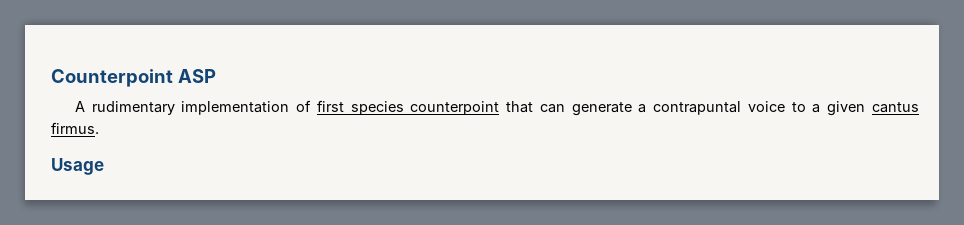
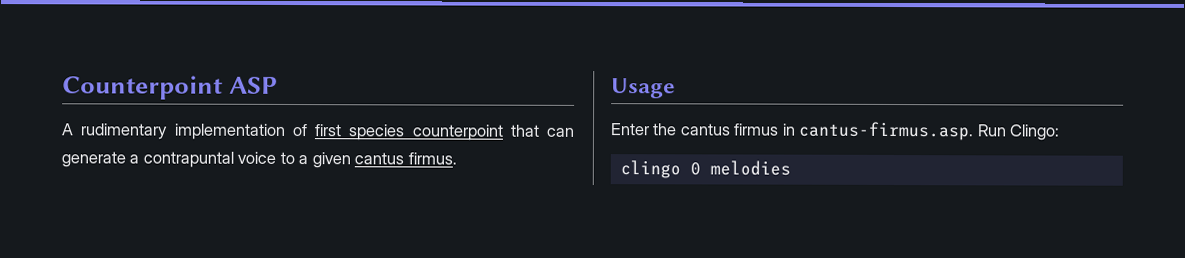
(104, 166) none -> [610,121,1061,141] [619,160,791,179] // Enter the cantus firmus in cantus-firmus.asp. Run Clingo: // clingo 0 melodies

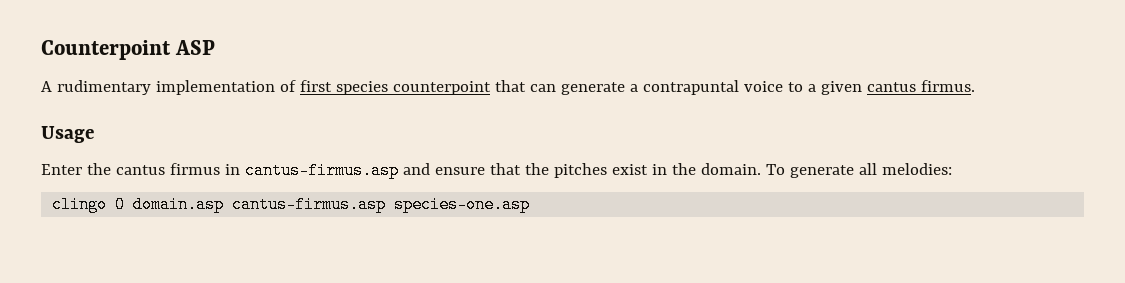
[798,121,1061,141] cantus-firmus.asp. Run Clingo: -> [244,162,952,179] cantus-firmus.asp and ensure that the pitches exist in the domain. To generate all melodies:
[709,160,791,176] melodies -> [133,196,531,213] domain.asp cantus-firmus.asp species-one.asp

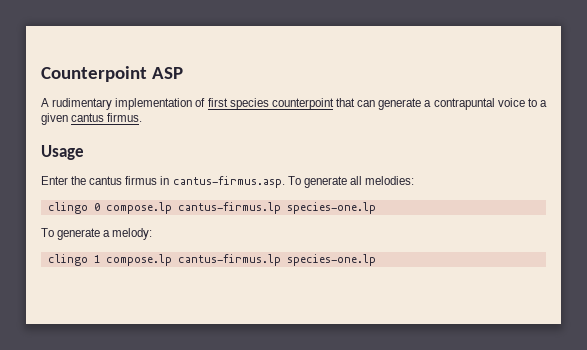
[244,162,761,179] cantus-firmus.asp and ensure that the pitches exist in the domain. -> [172,176,285,188] cantus-firmus.asp.
[133,196,531,213] domain.asp cantus-firmus.asp species-one.asp -> [105,202,376,214] [41,228,153,240] [47,254,376,266] compose.lp cantus-firmus.lp species-one.lp // To generate a melody: // clingo 1 compose.lp cantus-firmus.lp species-one.lp

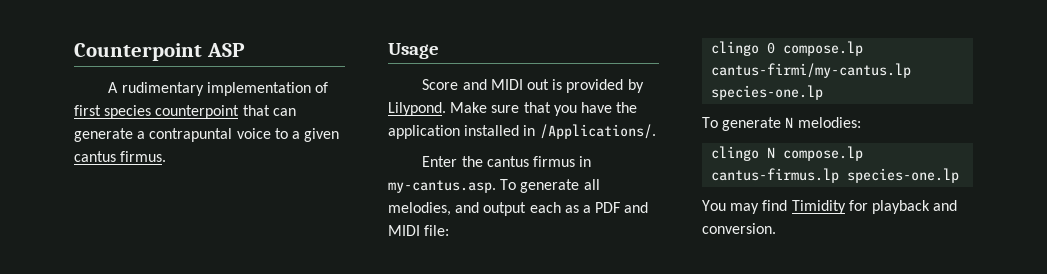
(84, 152) none -> [422,79,644,93] [388,102,638,116] [388,124,656,139] // Score and MIDI out is provided by Lilypond. Make sure that you have the application installed in /Applications/.
[172,176,285,188] cantus-firmus.asp. -> [388,180,496,193] my-cantus.asp.
[364,176,414,185] melodies: -> [388,202,649,216] [388,225,450,236] melodies, and output each as a PDF and MIDI file:
[177,202,281,214] cantus-firmus.lp -> [711,63,912,78] cantus-firmi/my-cantus.lp
[103,228,153,240] [47,254,376,266] a melody: // clingo 1 compose.lp cantus-firmus.lp species-one.lp -> [785,117,861,128] [711,146,864,161] [711,168,960,183] [702,200,958,214] [702,223,776,234] N melodies: // clingo N compose.lp cantus-firmus.lp species-one.lp // You may find Timidity for playback and conversion.

